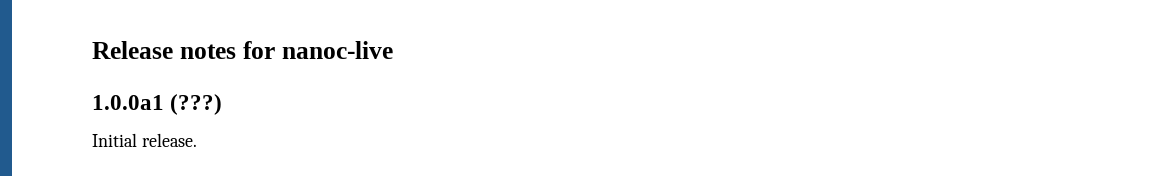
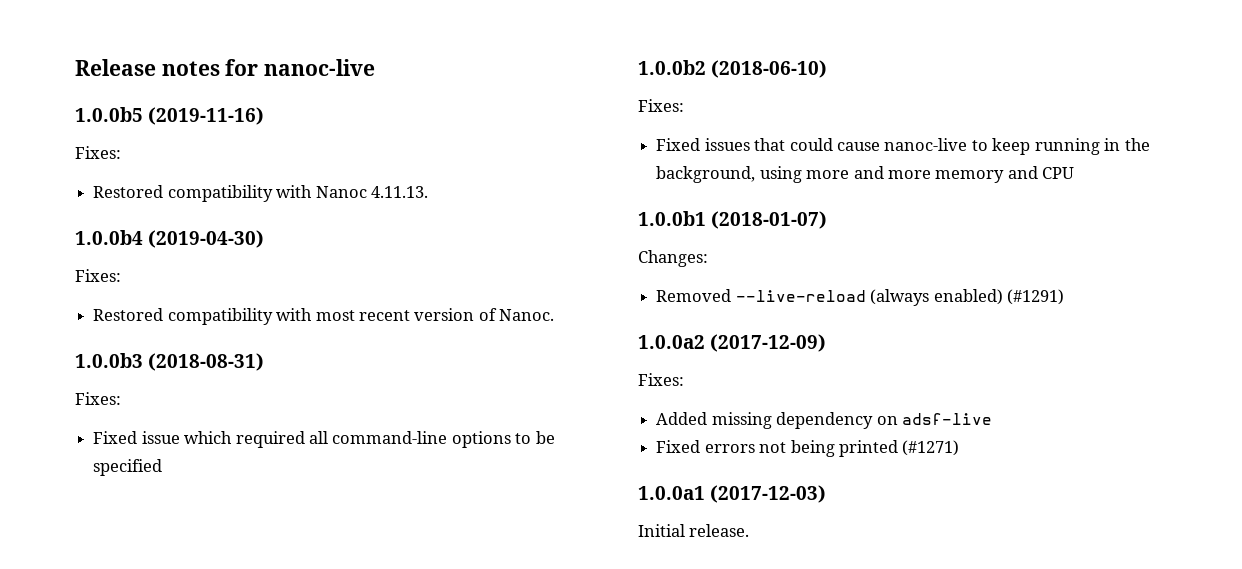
(393, 50) none -> [75,107,265,125] [75,146,121,159] [93,185,428,202] [75,230,265,248] [75,269,121,282] [93,308,555,325] [75,353,265,371] [75,392,121,405] [93,431,555,448] [93,459,163,476] [638,60,828,78] [638,99,684,112] [656,138,1150,155] [656,166,1075,183] [638,211,828,229] [638,250,708,267] [656,289,1064,306] [638,334,827,352] [638,373,684,386] [656,412,992,429] [656,440,960,457] // 1.0.0b5 (2019-11-16) // Fixes: // Restored compatibility with Nanoc 4.11.13. // 1.0.0b4 (2019-04-30) // Fixes: // Restored compatibility with most recent version of Nanoc. // 1.0.0b3 (2018-08-31) // Fixes: // Fixed issue which required all command-line options to be specified // 1.0.0b2 (2018-06-10) // Fixes: // Fixed issues that could cause nanoc-live to keep running in the background, using more and more memory and CPU // 1.0.0b1 (2018-01-07) // Changes: // Removed --live-reload (always enabled) (#1291) // 1.0.0a2 (2017-12-09) // Fixes: // Added missing dependency on adsf-live // Fixed errors not being printed (#1271)
[170,94,223,115] (???) -> [710,485,827,503] (2017-12-03)

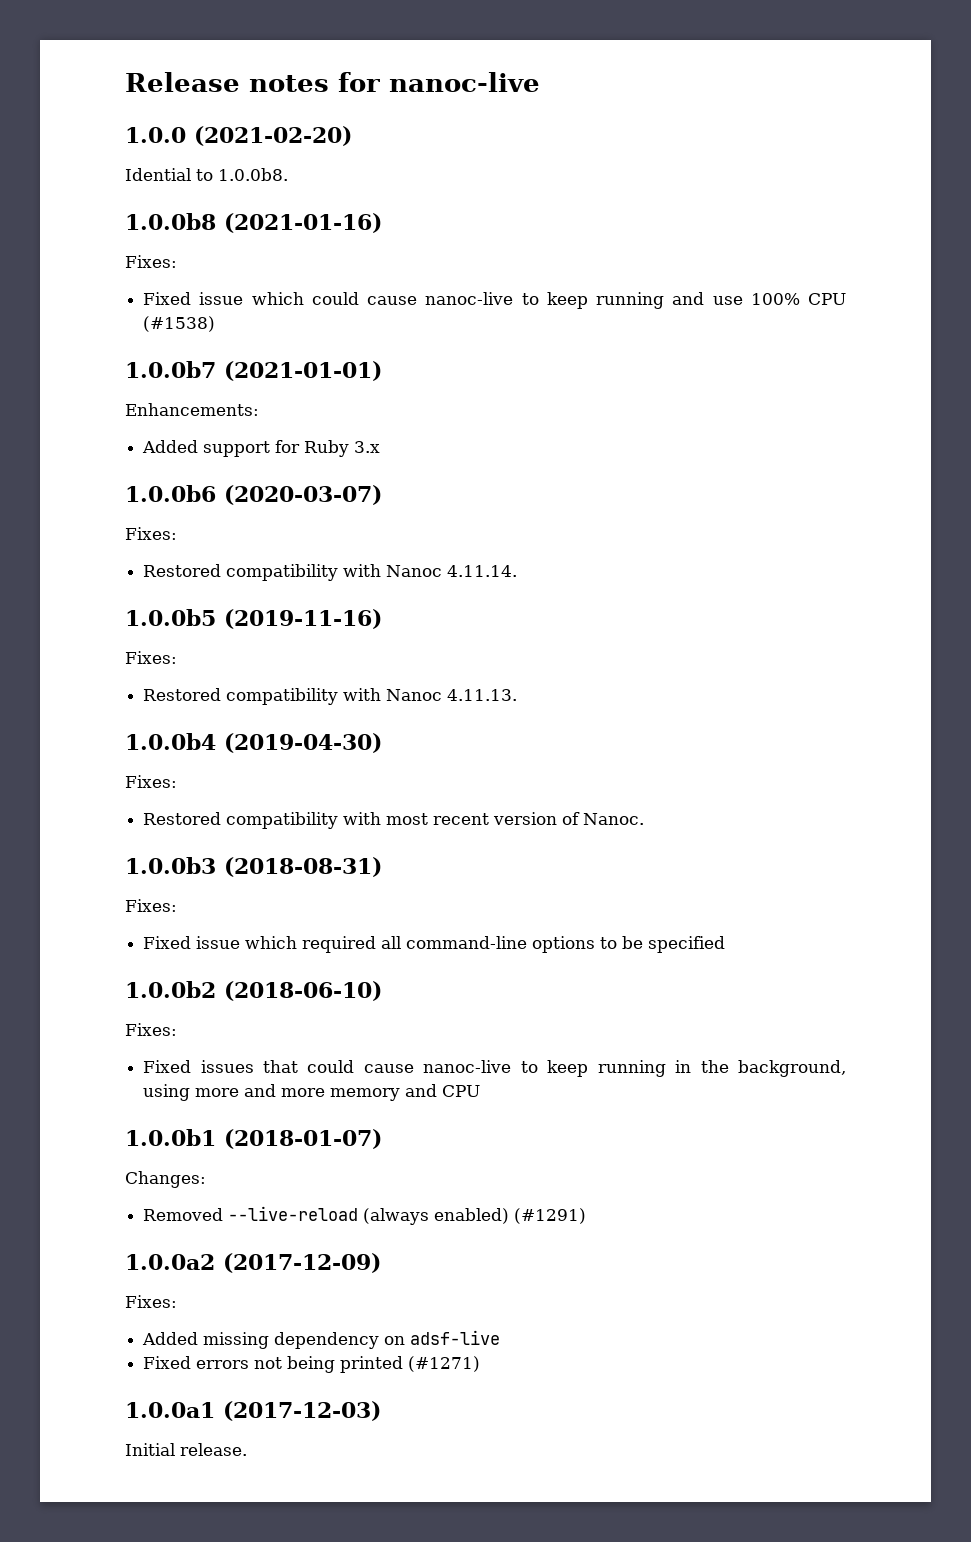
(376, 67) none -> [125,126,352,146] [125,168,288,181] [125,213,382,233] [125,255,177,268] [143,292,846,309] [143,316,216,332] [125,361,382,381] [125,403,259,416] [142,440,381,457] [125,485,382,505] [125,527,177,540] [143,564,518,581] // 1.0.0 (2021-02-20) // Idential to 1.0.0b8. // 1.0.0b8 (2021-01-16) // Fixes: // Fixed issue which could cause nanoc-live to keep running and use 100% CPU (#1538) // 1.0.0b7 (2021-01-01) // Enhancements: // Added support for Ruby 3.x // 1.0.0b6 (2020-03-07) // Fixes: // Restored compatibility with Nanoc 4.11.14.

